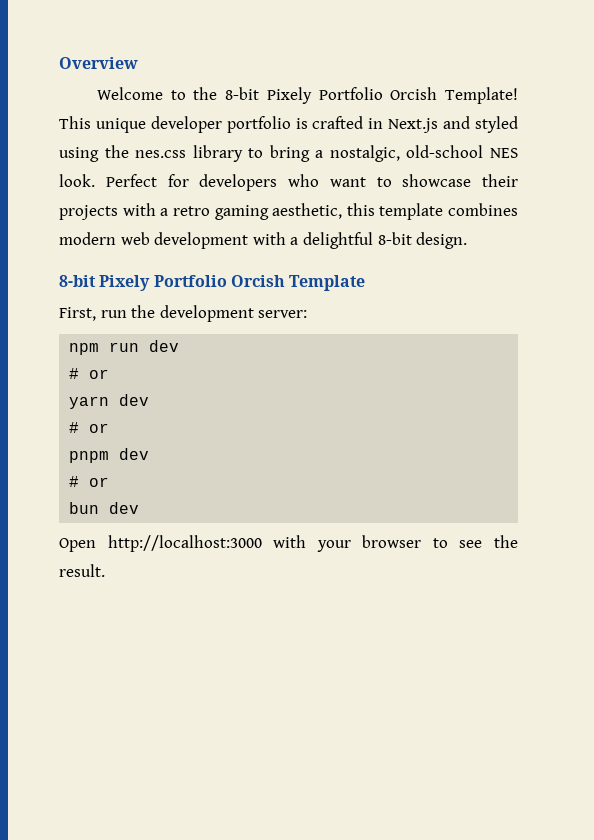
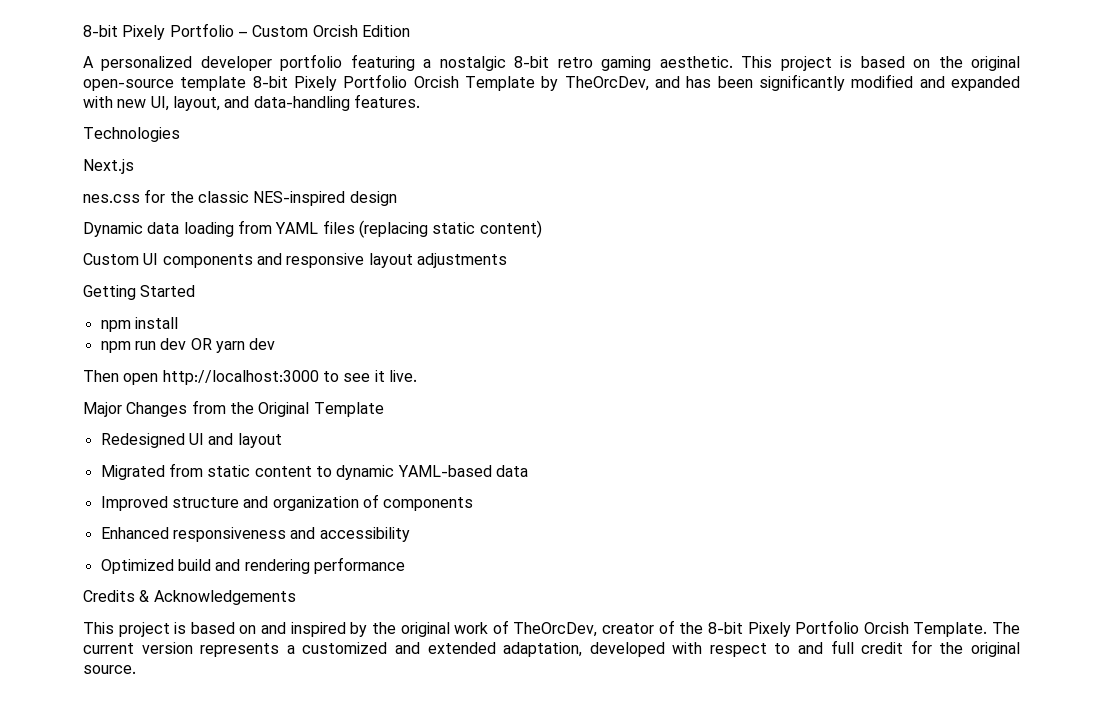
[59,57,138,69] [96,87,186,100] Overview // Welcome to -> [83,23,410,40] [83,54,1021,71] [83,74,1021,91] [83,94,420,111] [83,127,180,142] [83,159,134,174] [83,189,397,206] [83,220,542,238] [83,253,507,268] [83,285,196,300] [100,317,178,332] [100,338,276,353] [83,370,417,385] [83,400,384,417] [100,433,282,448] [100,463,528,480] [100,494,474,511] [100,527,410,542] [100,557,405,574] [83,590,296,605] [83,620,675,637] 8-bit Pixely Portfolio – Custom Orcish Edition // A personalized developer portfolio featuring a nostalgic 8-bit retro gaming aesthetic. This project is based on the original open-source template 8-bit Pixely Portfolio Orcish Template by TheOrcDev, and has been significantly modified and expanded with new UI, layout, and data-handling features. // Technologies // Next.js // nes.css for the classic NES-inspired design // Dynamic data loading from YAML files (replacing static content) // Custom UI components and responsive layout adjustments // Getting Started // npm install // npm run dev OR yarn dev // Then open http://localhost:3000 to see it live. // Major Changes from the Original Template // Redesigned UI and layout // Migrated from static content to dynamic YAML-based data // Improved structure and organization of components // Enhanced responsiveness and accessibility // Optimized build and rendering performance // Credits & Acknowledgements // This project is based on and inspired by the original work of TheOrcDev, creator of
[444,87,518,104] [59,116,519,133] [59,145,518,162] [59,174,518,191] [59,203,518,220] [59,232,468,249] [59,275,366,291] [59,305,308,322] [69,340,180,355] [69,368,110,379] [69,394,150,409] [69,422,110,433] [69,448,150,463] [69,476,110,487] [69,502,140,514] [59,535,518,552] [59,564,105,577] Template! This unique developer portfolio is crafted in Next.js and styled using the nes.css library to bring a nostalgic, old-school NES look. Perfect for developers who want to showcase their projects with a retro gaming aesthetic, this template combines modern web development with a delightful 8-bit design. // 8-bit Pixely Portfolio Orcish Template // First, run the development server: // npm run dev // # or // yarn dev // # or // pnpm dev // # or // bun dev // Open http://localhost:3000 with your browser to see the result. -> [913,622,1020,637] [83,640,1021,657] [83,665,136,674] Template. The current version represents a customized and extended adaptation, developed with respect to and full credit for the original source.

